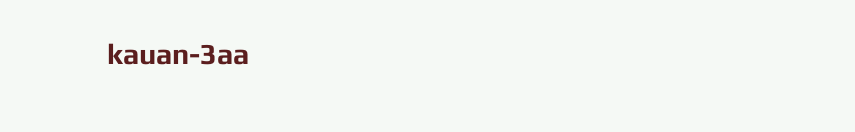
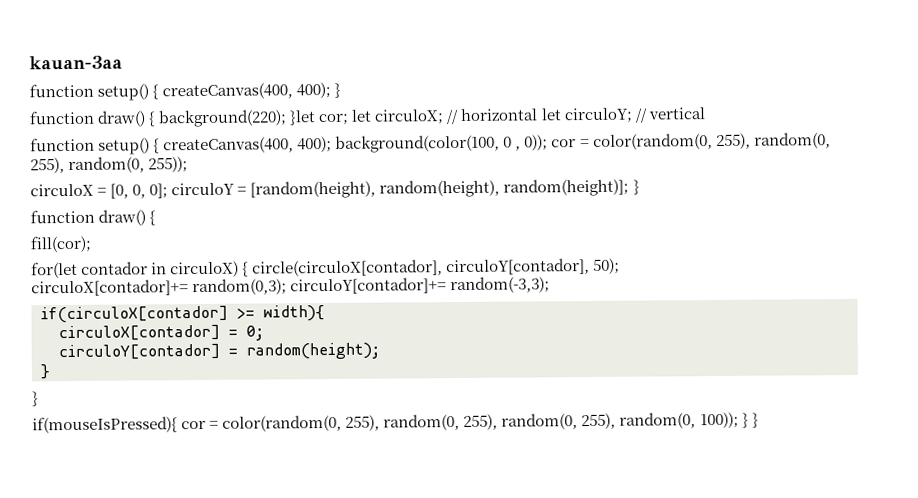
(249, 54) none -> [29,81,342,101] [29,107,706,128] [30,132,831,155] [30,156,189,174] [30,178,640,199] [30,209,157,226] [30,235,92,253] [31,257,621,279] [31,276,551,297] [40,305,325,324] [58,324,264,342] [58,342,380,361] [40,364,50,380] [32,391,39,407] [32,411,759,434] // function setup() { createCanvas(400, 400); } // function draw() { background(220); }let cor; let circuloX; // horizontal let circuloY; // vertical // function setup() { createCanvas(400, 400); background(color(100, 0 , 0)); cor = color(random(0, 255), random(0, 255), random(0, 255)); // circuloX = [0, 0, 0]; circuloY = [random(height), random(height), random(height)]; } // function draw() { // fill(cor); // for(let contador in circuloX) { circle(circuloX[contador], circuloY[contador], 50); // circuloX[contador]+= random(0,3); circuloY[contador]+= random(-3,3); // if(circuloX[contador] >= width){ // circuloX[contador] = 0; // circuloY[contador] = random(height); // } // } // if(mouseIsPressed){ cor = color(random(0, 255), random(0, 255), random(0, 255), random(0, 100)); } }

